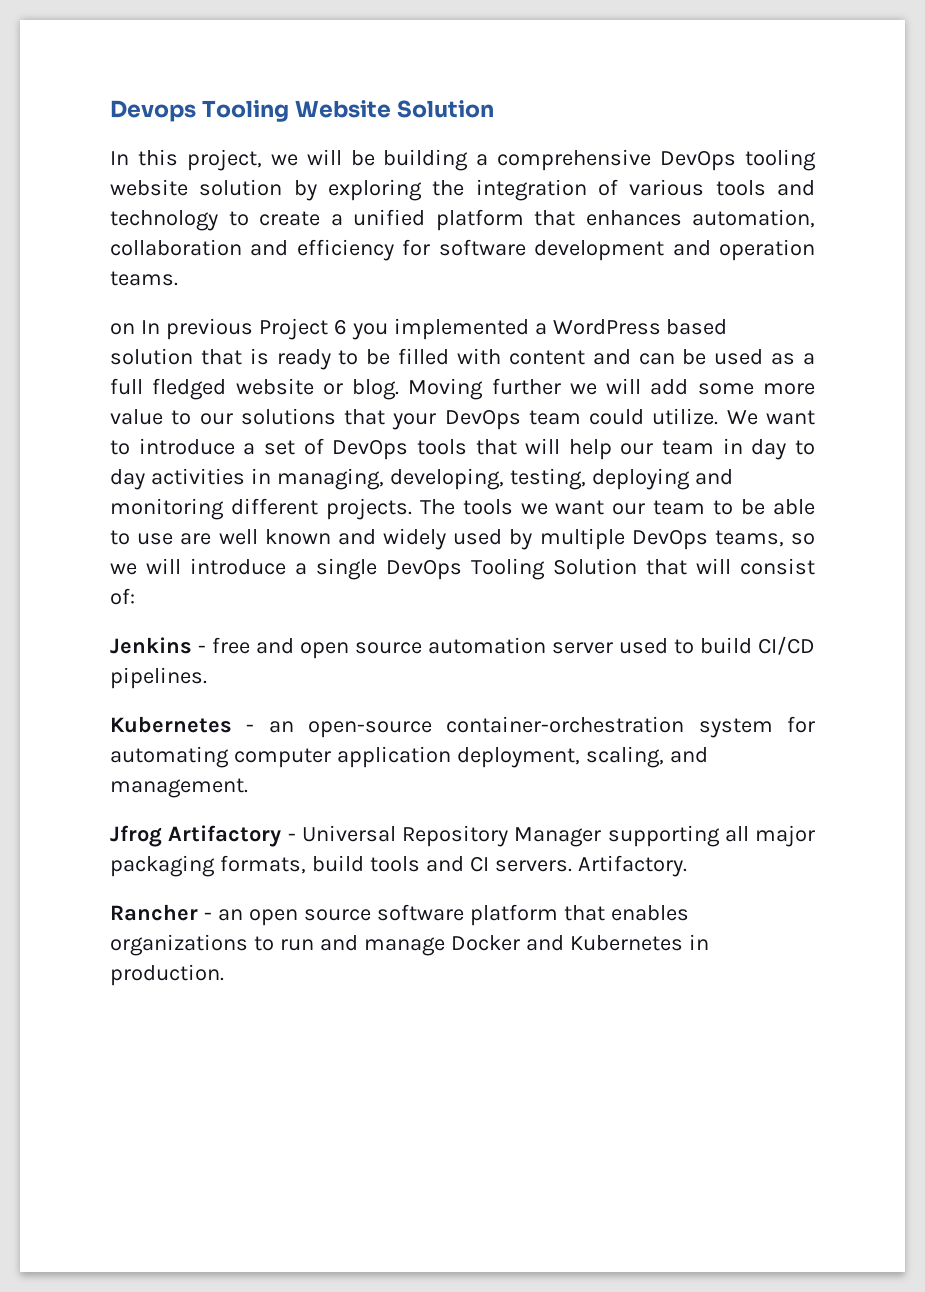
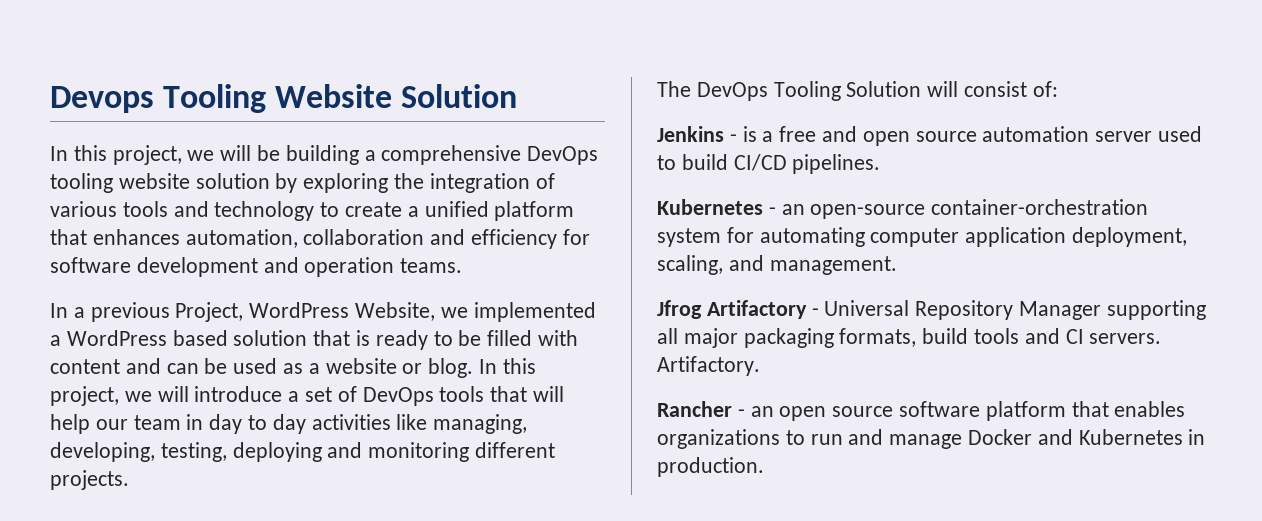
[110,318,388,340] on In previous Project 6 you -> [50,302,468,322] In a previous Project, WordPress Website, we
[110,378,227,400] full fledged -> (320, 368) none
[408,378,815,400] [110,408,815,430] [110,440,130,455] Moving further we will add some more value to our solutions that your DevOps team could utilize. We want to -> [479,358,536,374] [50,386,189,406] In this project, we will
[250,468,271,484] in -> [396,414,428,430] like
[419,499,815,515] [110,528,815,550] [110,558,377,580] The tools we want our team to be able to use are well known and widely used by multiple DevOps teams, so we will introduce a single -> [657,81,691,97] // The
[646,559,687,575] that -> (922, 89) none
(206, 649) none -> [742,126,774,142] is a

